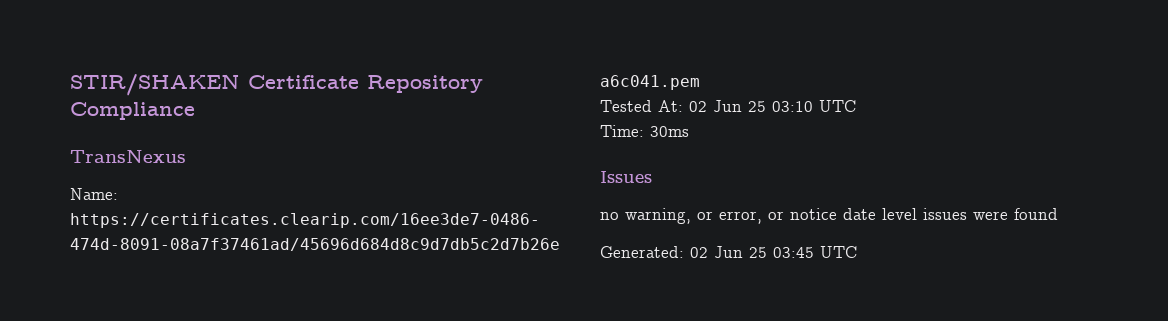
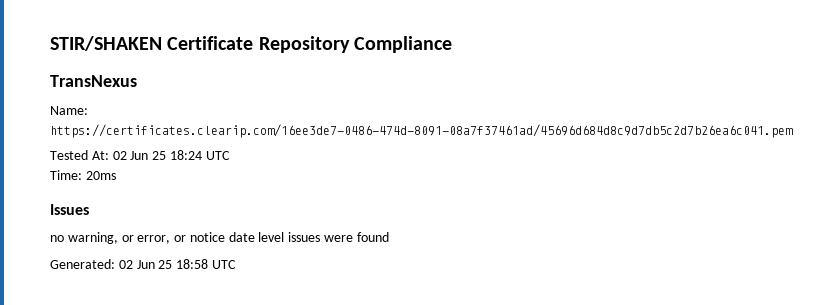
[772,101,813,112] 03:10 -> [169,150,202,160] 18:24
[650,126,689,137] 30ms -> [85,171,116,180] 20ms
[773,247,814,258] 03:45 -> [176,259,209,269] 18:58

